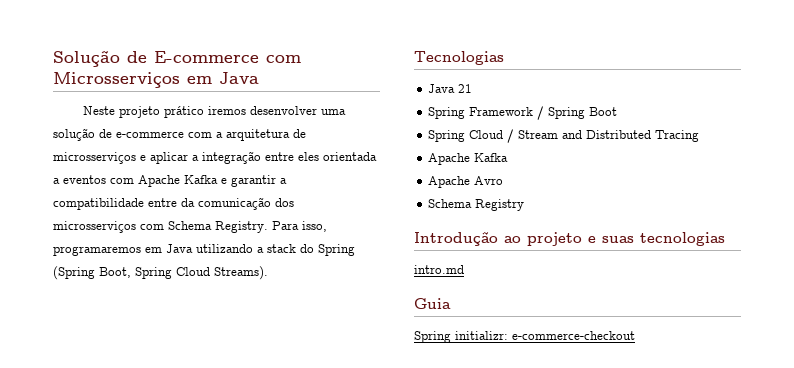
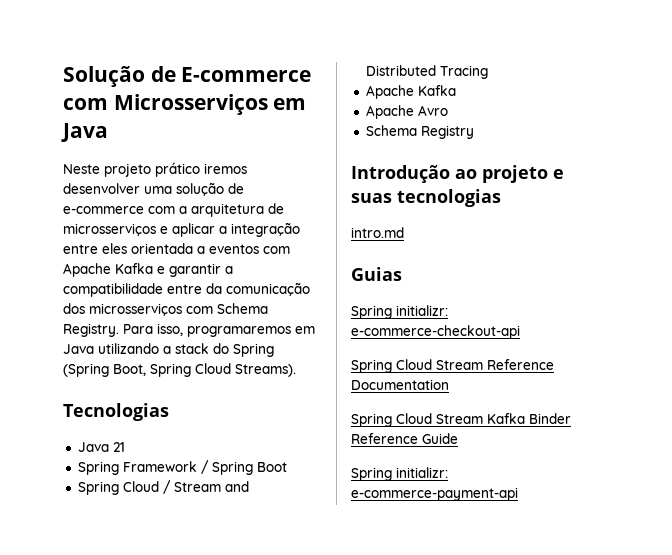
[414,298,451,309] [414,331,635,343] Guia // Spring initializr: e-commerce-checkout -> [351,267,402,281] [351,305,448,319] [351,325,520,339] [351,359,554,373] [351,379,449,390] [351,413,571,427] [351,433,458,444] [351,467,448,481] [351,487,518,501] Guias // Spring initializr: e-commerce-checkout-api // Spring Cloud Stream Reference Documentation // Spring Cloud Stream Kafka Binder Reference Guide // Spring initializr: e-commerce-payment-api

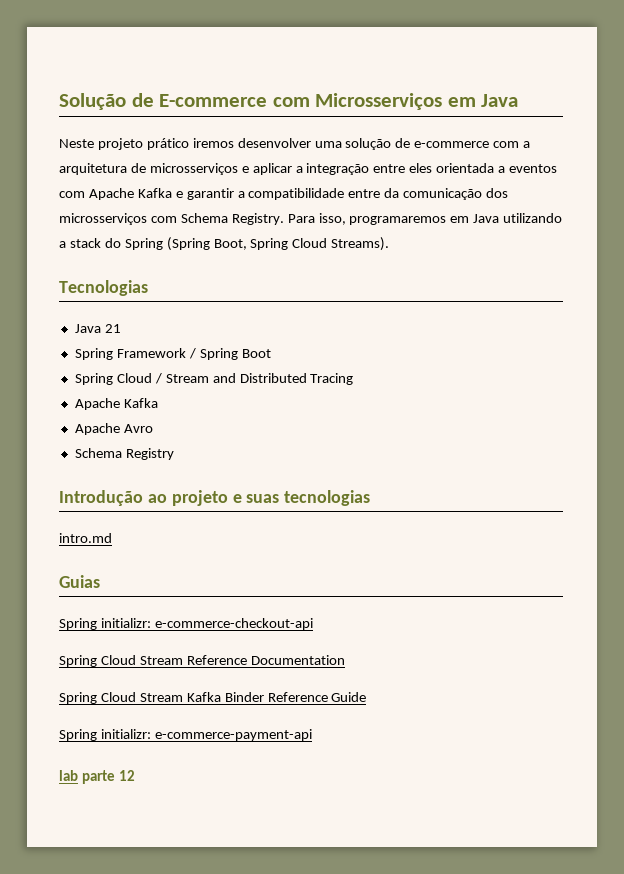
(518, 494) none -> [59,770,135,784] // lab parte 12

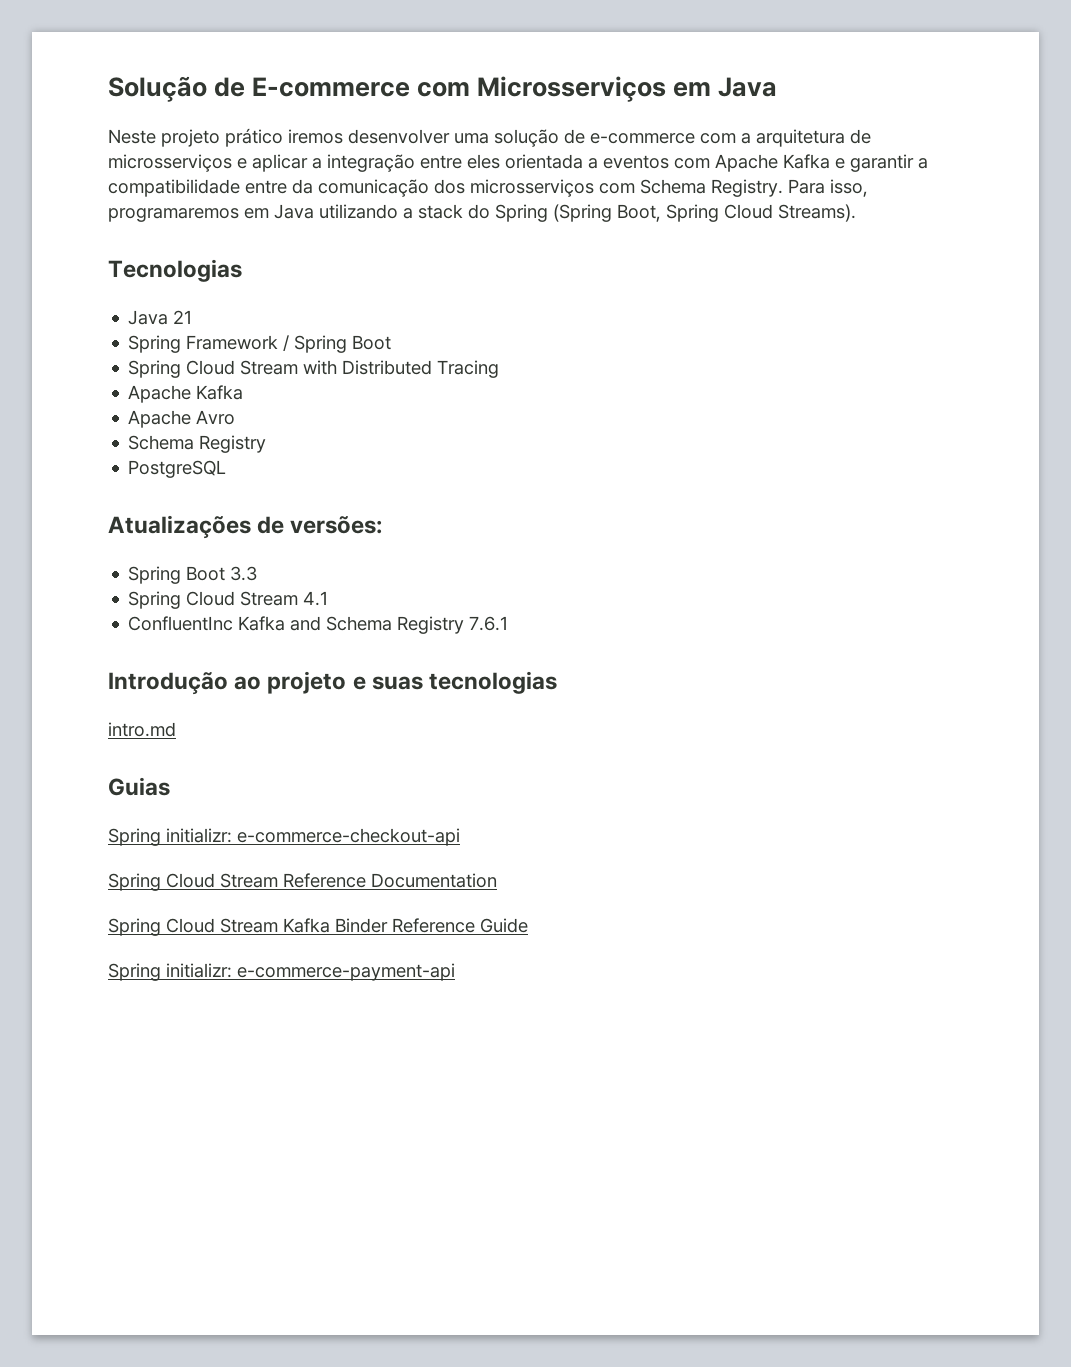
[154,373,236,384] / Stream and -> [240,360,338,375] Stream with
(174, 454) none -> [128,460,227,478] [108,515,383,539] [128,566,258,584] [128,591,329,609] [128,616,509,634] // PostgreSQL // Atualizações de versões: // Spring Boot 3.3 // Spring Cloud Stream 4.1 // ConfluentInc Kafka and Schema Registry 7.6.1
[59,770,135,784] // lab parte 12 -> (455, 972) none

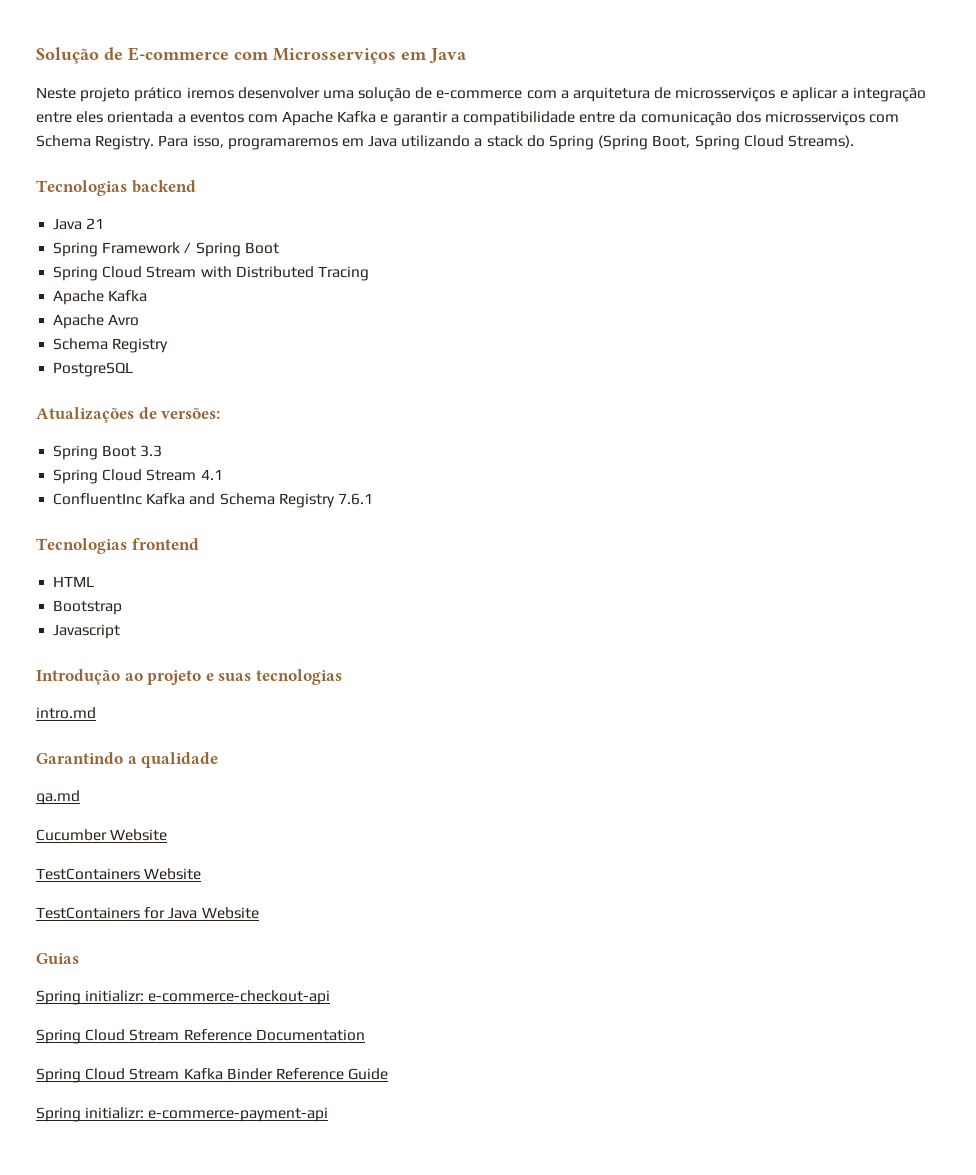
(242, 270) none -> [131,180,196,193] backend
(509, 623) none -> [36,538,199,554] [53,576,95,587] [53,600,123,615] [53,624,121,639] // Tecnologias frontend // HTML // Bootstrap // Javascript
(176, 729) none -> [36,752,219,768] [36,790,80,805] [36,829,168,841] [36,868,202,880] [36,907,259,919] // Garantindo a qualidade // qa.md // Cucumber Website // TestContainers Website // TestContainers for Java Website

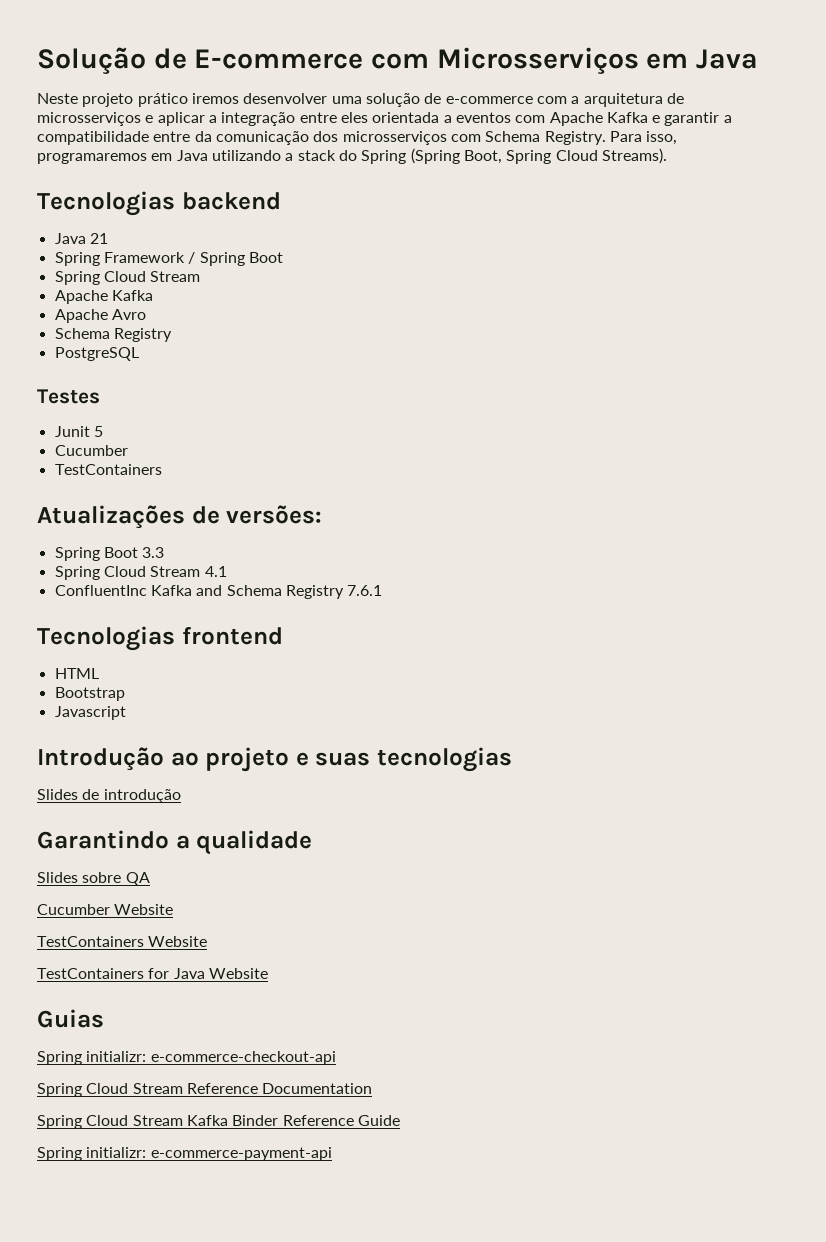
[200,266,369,281] with Distributed Tracing -> (201, 276) none
(134, 369) none -> [37,389,100,404] [54,426,103,437] [54,445,128,456] [54,464,162,475] // Testes // Junit 5 // Cucumber // TestContainers
[36,707,96,719] intro.md -> [37,789,181,803] Slides de introdução
[36,790,80,805] qa.md -> [37,872,150,886] Slides sobre QA

